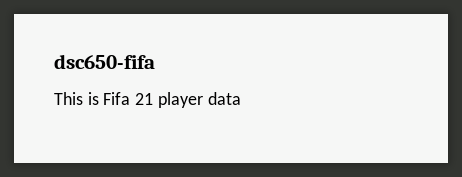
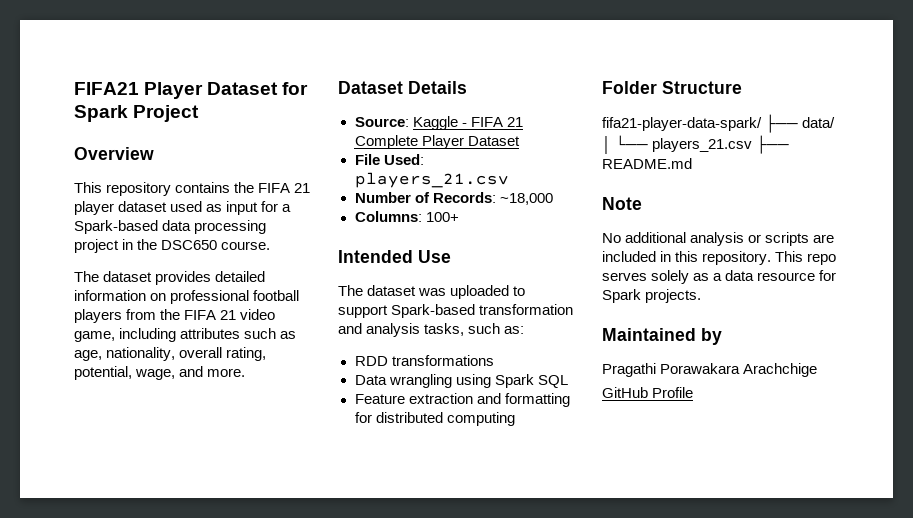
[54,54,155,69] [54,92,241,108] dsc650-fifa // This is Fifa 21 player data -> [74,82,309,99] [74,105,200,122] [74,147,154,160] [74,182,311,196] [74,201,292,215] [74,220,267,234] [74,239,271,253] [74,271,266,285] [74,290,300,304] [74,309,276,323] [74,328,297,342] [74,347,267,361] [74,366,246,380] [338,81,467,94] [354,116,523,130] [354,135,520,149] [354,154,424,165] [354,172,509,188] [354,192,553,205] [354,211,459,222] [338,250,451,263] [338,285,526,299] [338,304,574,318] [338,323,525,337] [354,355,494,366] [354,374,568,388] [354,393,570,407] [354,412,515,426] [602,81,742,94] [602,114,836,133] [602,135,790,154] [602,158,692,169] [602,197,642,210] [602,232,835,246] [602,251,837,265] [602,270,837,284] [602,289,702,303] [602,328,722,345] [602,363,818,377] [602,387,694,398] FIFA21 Player Dataset for Spark Project // Overview // This repository contains the FIFA 21 player dataset used as input for a Spark-based data processing project in the DSC650 course. // The dataset provides detailed information on professional football players from the FIFA 21 video game, including attributes such as age, nationality, overall rating, potential, wage, and more. // Dataset Details // Source: Kaggle - FIFA 21 Complete Player Dataset // File Used: players_21.csv // Number of Records: ~18,000 // Columns: 100+ // Intended Use // The dataset was uploaded to support Spark-based transformation and analysis tasks, such as: // RDD transformations // Data wrangling using Spark SQL // Feature extraction and formatting for distributed computing // Folder Structure // fifa21-player-data-spark/ ├── data/ │ └── players_21.csv ├── README.md // Note // No additional analysis or scripts are included in this repository. This repo serves solely as a data resource for Spark projects. // Maintained by // Pragathi Porawakara Arachchige // GitHub Profile

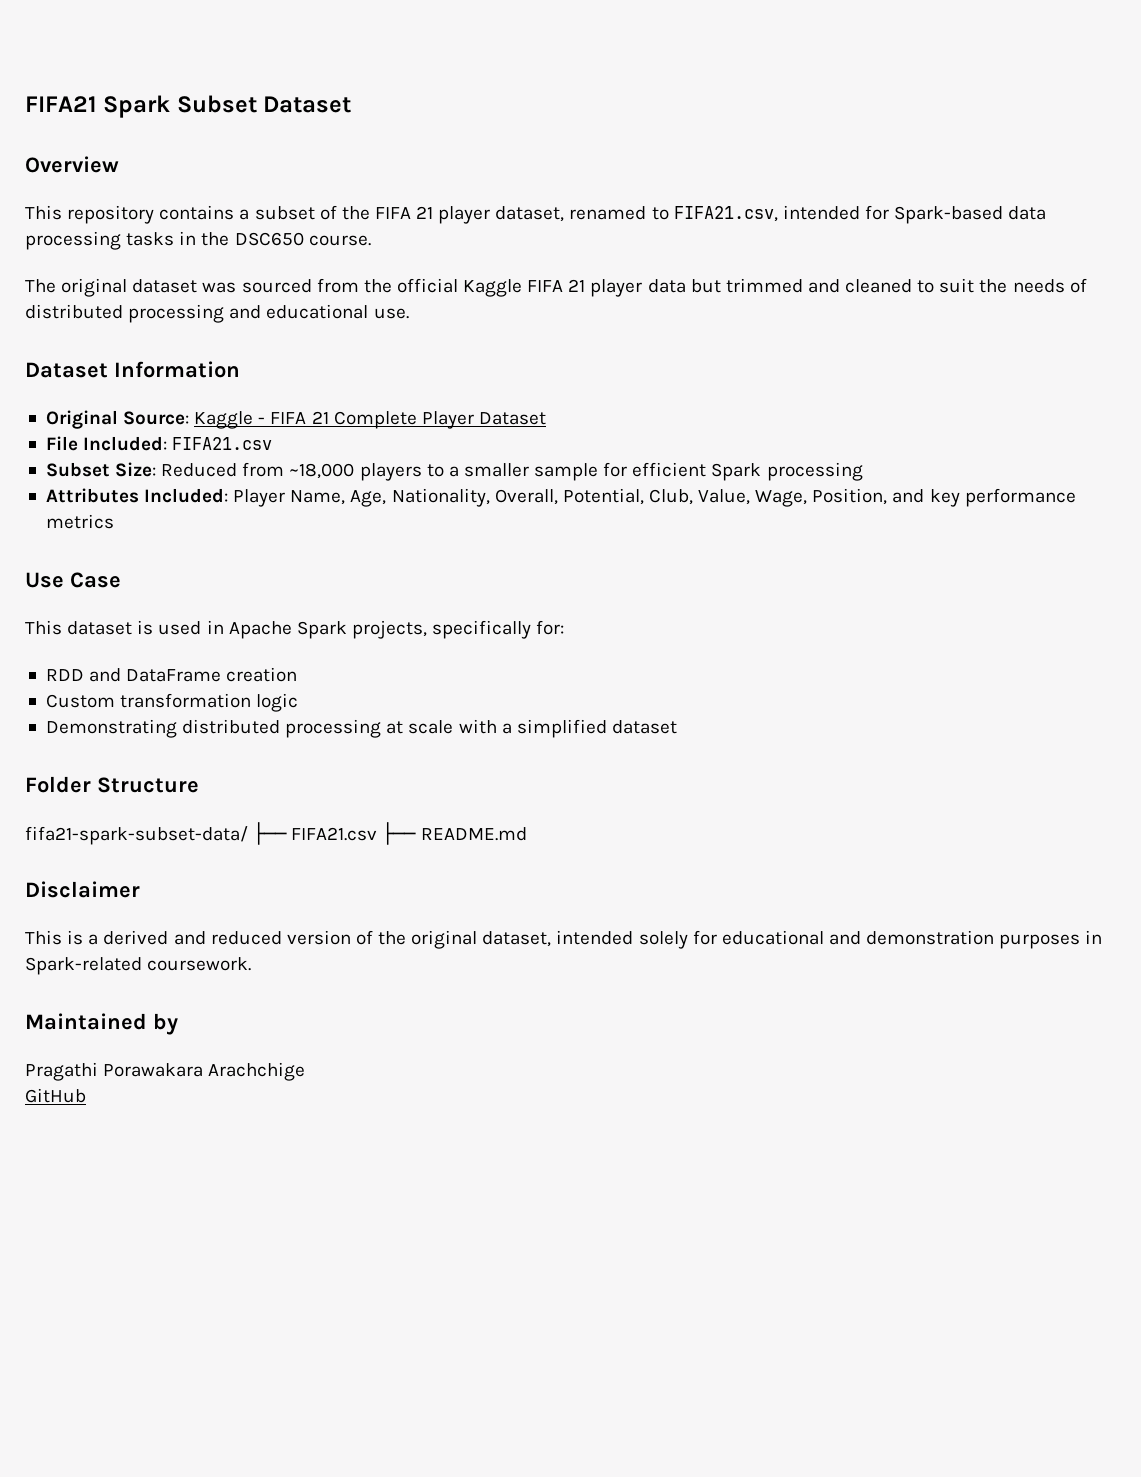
[144,82,309,99] [74,105,200,122] Player Dataset for Spark Project -> [103,95,352,118] Spark Subset Dataset
(231, 187) none -> [239,205,337,220] a subset of
[118,201,292,215] dataset used as input for a -> [495,205,889,222] dataset, renamed to FIFA21.csv, intended for
[74,239,119,253] project -> [126,232,175,246] tasks
[103,271,266,285] [74,290,300,304] [74,309,276,323] [74,328,297,342] [74,347,267,361] [74,366,246,380] [338,81,467,94] dataset provides detailed information on professional football players from the FIFA 21 video game, including attributes such as age, nationality, overall rating, potential, wage, and more. // Dataset Details // -> [61,278,1087,297] [25,304,409,323] [25,361,240,378] [45,410,118,429] original dataset was sourced from the official Kaggle FIFA 21 player data but trimmed and cleaned to suit the needs of distributed processing and educational use. // Dataset Information // Original
[383,154,424,165] [354,172,509,188] [354,192,553,205] [354,211,459,222] [338,250,451,263] [338,285,526,299] [338,304,574,318] [338,323,525,337] [354,355,494,366] [354,374,568,388] [354,393,570,407] [354,412,515,426] [602,81,742,94] [602,114,836,133] [602,135,790,154] [602,158,692,169] [602,197,642,210] [602,232,835,246] [602,251,837,265] [602,270,837,284] [602,289,702,303] Used: players_21.csv // Number of Records: ~18,000 // Columns: 100+ // Intended Use // The dataset was uploaded to support Spark-based transformation and analysis tasks, such as: // RDD transformations // Data wrangling using Spark SQL // Feature extraction and formatting for distributed computing // Folder Structure // fifa21-player-data-spark/ ├── data/ │ └── players_21.csv ├── README.md // Note // No additional analysis or scripts are included in this repository. This repo serves solely as a data resource for Spark projects. -> [83,436,273,451] [45,462,863,481] [45,488,1076,507] [45,514,114,529] [25,572,121,588] [25,620,565,639] [45,667,298,682] [45,693,299,712] [45,719,677,738] [25,776,199,793] [25,822,527,845] [25,881,140,898] [25,930,1103,949] [25,957,252,975] Included: FIFA21.csv // Subset Size: Reduced from ~18,000 players to a smaller sample for efficient Spark processing // Attributes Included: Player Name, Age, Nationality, Overall, Potential, Club, Value, Wage, Position, and key performance metrics // Use Case // This dataset is used in Apache Spark projects, specifically for: // RDD and DataFrame creation // Custom transformation logic // Demonstrating distributed processing at scale with a simplified dataset // Folder Structure // fifa21-spark-subset-data/ ├── FIFA21.csv ├── README.md // Disclaimer // This is a derived and reduced version of the original dataset, intended solely for educational and demonstration purposes in Spark-related coursework.
[652,387,694,398] Profile -> (86, 1095) none

